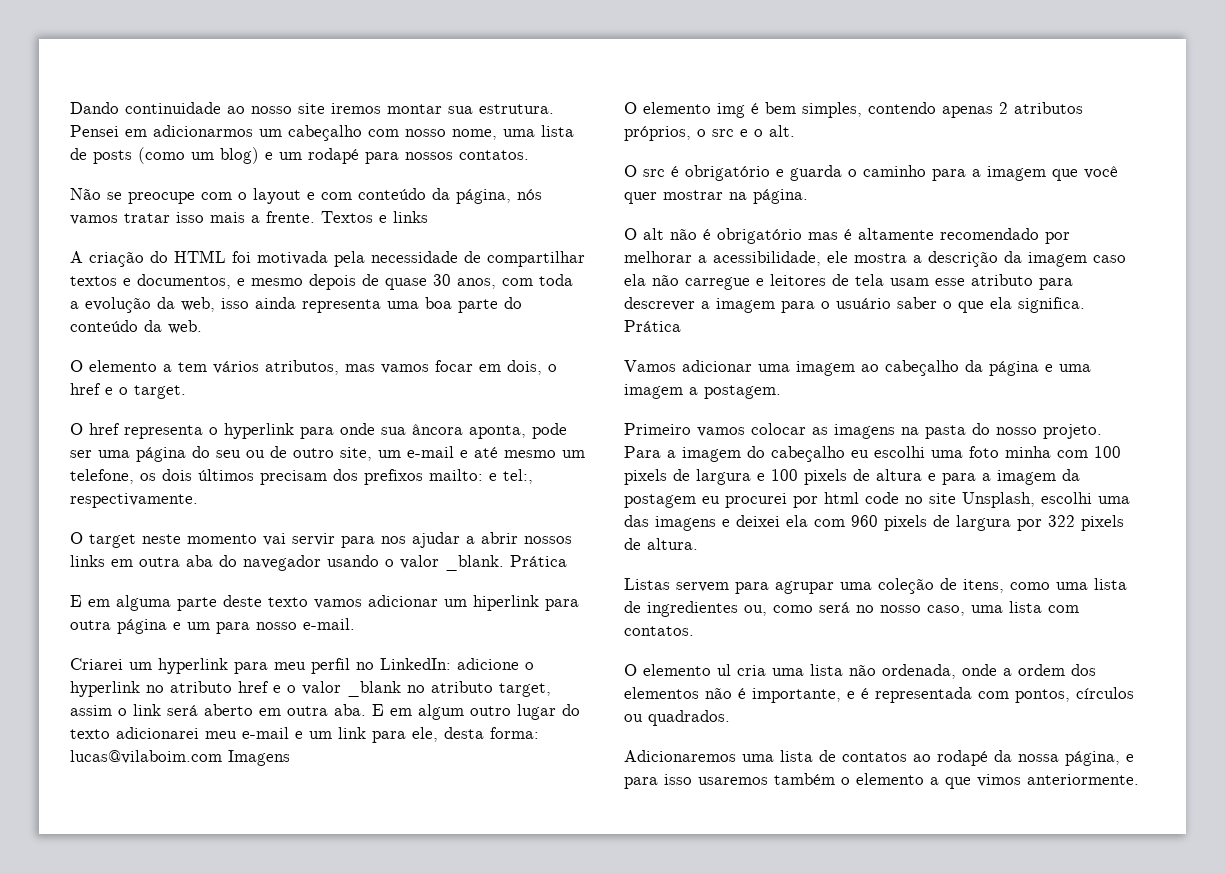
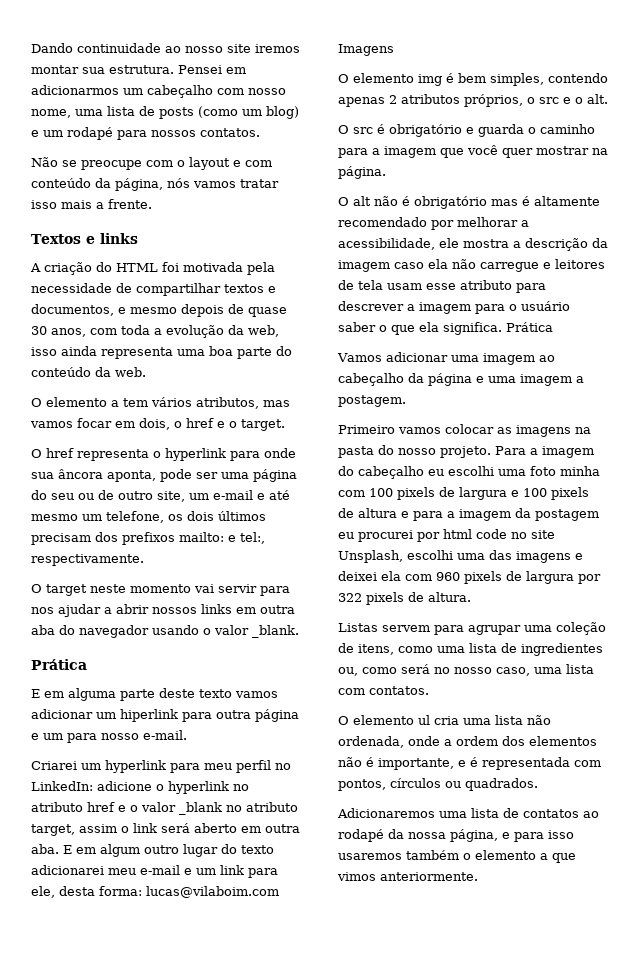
(315, 217) none -> (152, 204) //
(504, 563) none -> (299, 631) //

